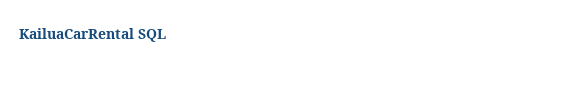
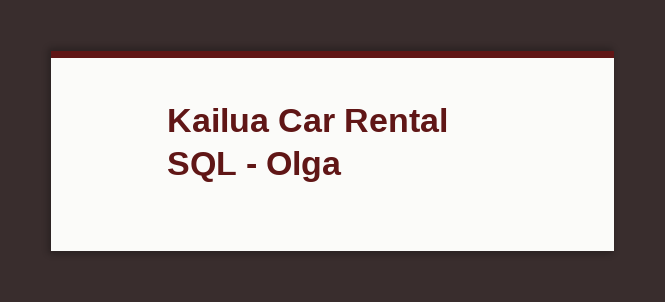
[19,28,166,42] KailuaCarRental SQL -> [167,108,449,132] [167,151,343,182] Kailua Car Rental SQL - Olga

